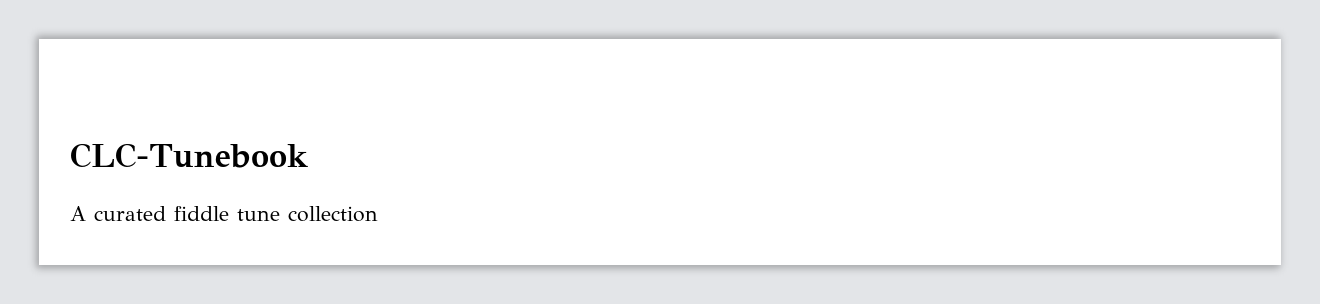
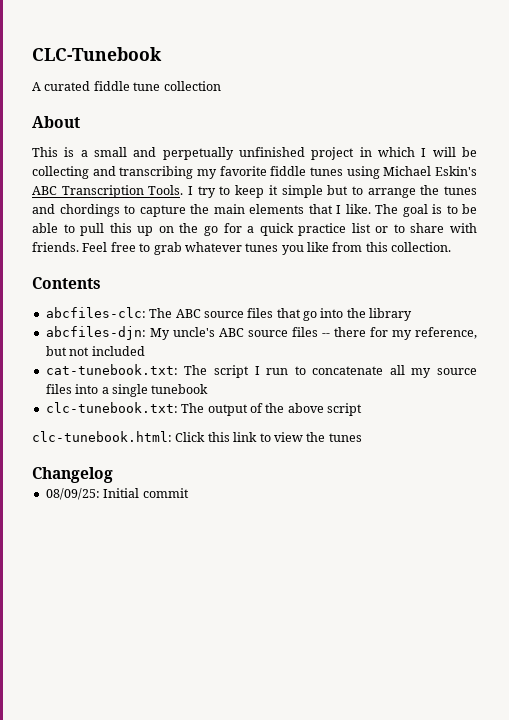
(378, 214) none -> [32,116,80,128] [32,147,477,160] [32,166,477,179] [32,185,477,198] [32,204,477,217] [32,223,477,236] [32,242,452,255] [32,277,101,289] [45,307,413,321] [45,326,477,340] [45,346,145,356] [45,364,477,378] [45,384,209,397] [45,402,362,416] [32,431,362,442] [32,467,113,483] [45,488,189,500] // About // This is a small and perpetually unfinished project in which I will be collecting and transcribing my favorite fiddle tunes using Michael Eskin's ABC Transcription Tools. I try to keep it simple but to arrange the tunes and chordings to capture the main elements that I like. The goal is to be able to pull this up on the go for a quick practice list or to share with friends. Feel free to grab whatever tunes you like from this collection. // Contents // abcfiles-clc: The ABC source files that go into the library // abcfiles-djn: My uncle's ABC source files -- there for my reference, but not included // cat-tunebook.txt: The script I run to concatenate all my source files into a single tunebook // clc-tunebook.txt: The output of the above script // clc-tunebook.html: Click this link to view the tunes // Changelog // 08/09/25: Initial commit

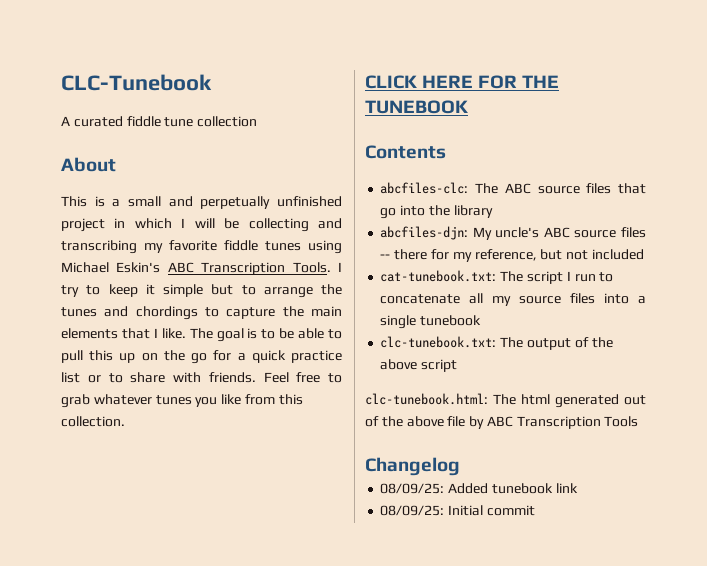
(452, 247) none -> [365,75,560,89] [365,100,468,114] // CLICK HERE FOR THE TUNEBOOK
[175,432,362,442] [32,467,113,483] Click this link to view the tunes // Changelog -> [493,394,646,408] [365,416,639,429] [365,457,460,476] [380,483,578,494] The html generated out of the above file by ABC Transcription Tools // Changelog // 08/09/25: Added tunebook link

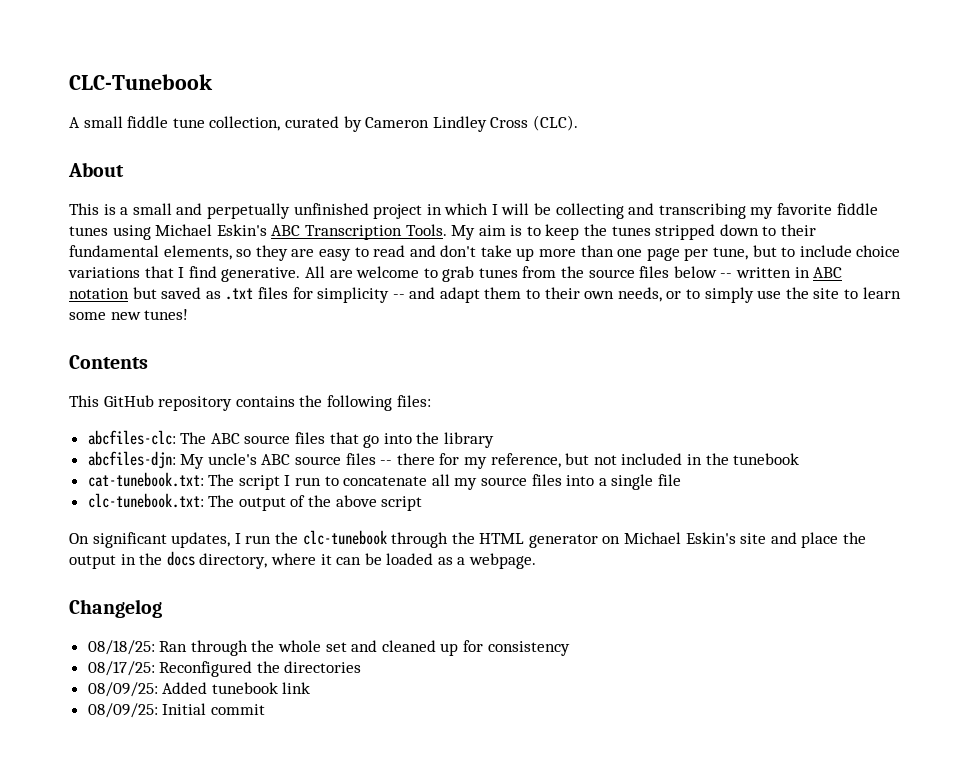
[73,116,123,127] curated -> [83,116,123,128] small
[197,116,258,127] collection -> [209,115,578,132] collection, curated by Cameron Lindley Cross (CLC).
[338,262,342,272] [61,284,342,298] [61,306,342,320] [61,328,342,342] [61,350,343,364] [61,372,342,383] [61,394,303,408] [61,416,125,427] [365,75,560,89] [365,100,468,114] [365,145,446,159] I try to keep it simple but to arrange the tunes and chordings to capture the main elements that I like. The goal is to be able to pull this up on the go for a quick practice list or to share with friends. Feel free to grab whatever tunes you like from this collection. // CLICK HERE FOR THE TUNEBOOK // Contents -> [451,224,817,240] [69,245,901,261] [68,266,843,282] [69,287,901,303] [69,309,189,320] [69,355,148,369] [69,395,431,411] My aim is to keep the tunes stripped down to their fundamental elements, so they are easy to read and don't take up more than one page per tune, but to include choice variations that I find generative. All are welcome to grab tunes from the source files below -- written in ABC notation but saved as .txt files for simplicity -- and adapt them to their own needs, or to simply use the site to learn some new tunes! // Contents // This GitHub repository contains the following files:
(644, 254) none -> [686,453,800,465] in the tunebook
[420,315,482,326] tunebook -> [657,474,681,486] file
[365,393,646,408] [365,416,639,429] [365,457,460,476] clc-tunebook.html: The html generated out of the above file by ABC Transcription Tools // Changelog -> [69,530,867,548] [69,551,537,569] [69,599,162,618] [87,640,570,656] [87,661,362,677] On significant updates, I run the clc-tunebook through the HTML generator on Michael Eskin's site and place the output in the docs directory, where it can be loaded as a webpage. // Changelog // 08/18/25: Ran through the whole set and cleaned up for consistency // 08/17/25: Reconfigured the directories

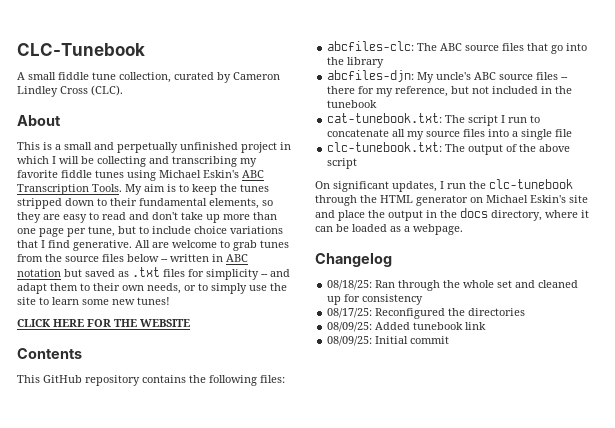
(189, 314) none -> [17,319,190,327] // CLICK HERE FOR THE WEBSITE

